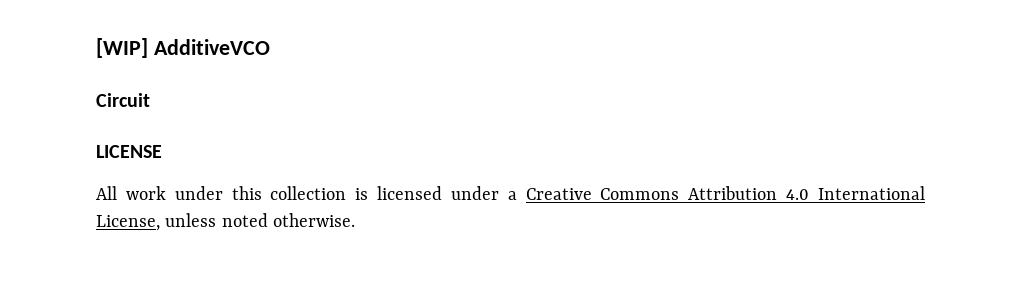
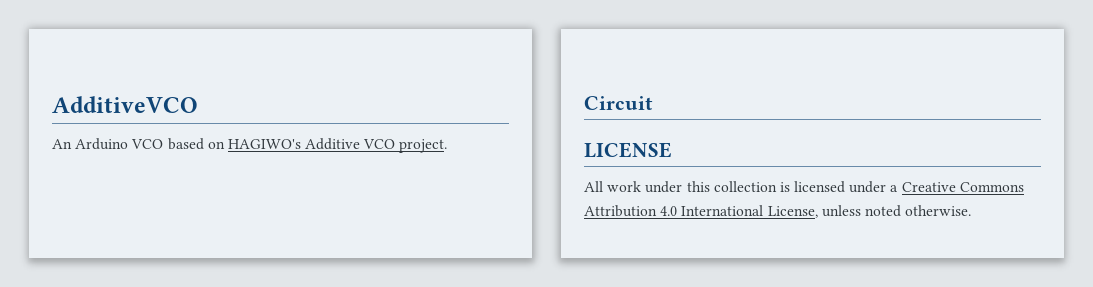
[96,38,148,58] [WIP] -> (52, 104) none
(270, 47) none -> [52,138,448,153] // An Arduino VCO based on HAGIWO's Additive VCO project.

